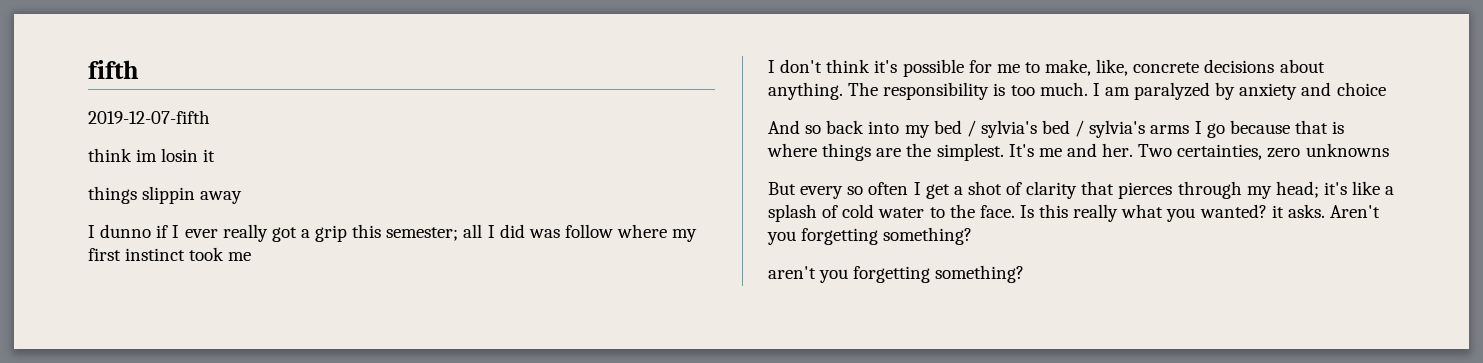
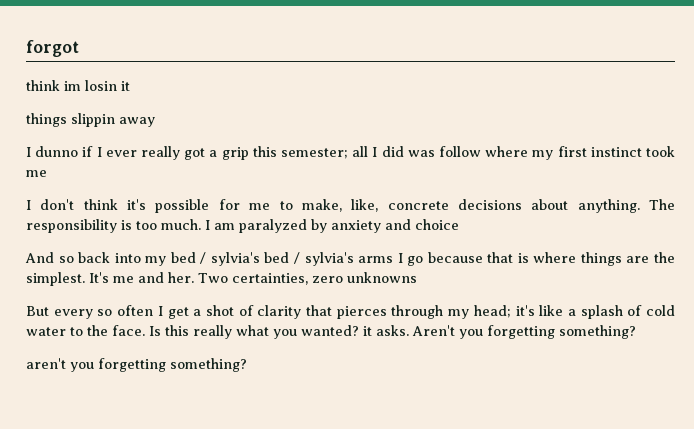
[88,60,139,79] [88,110,210,124] fifth // 2019-12-07-fifth -> [26,40,79,57] forgot

